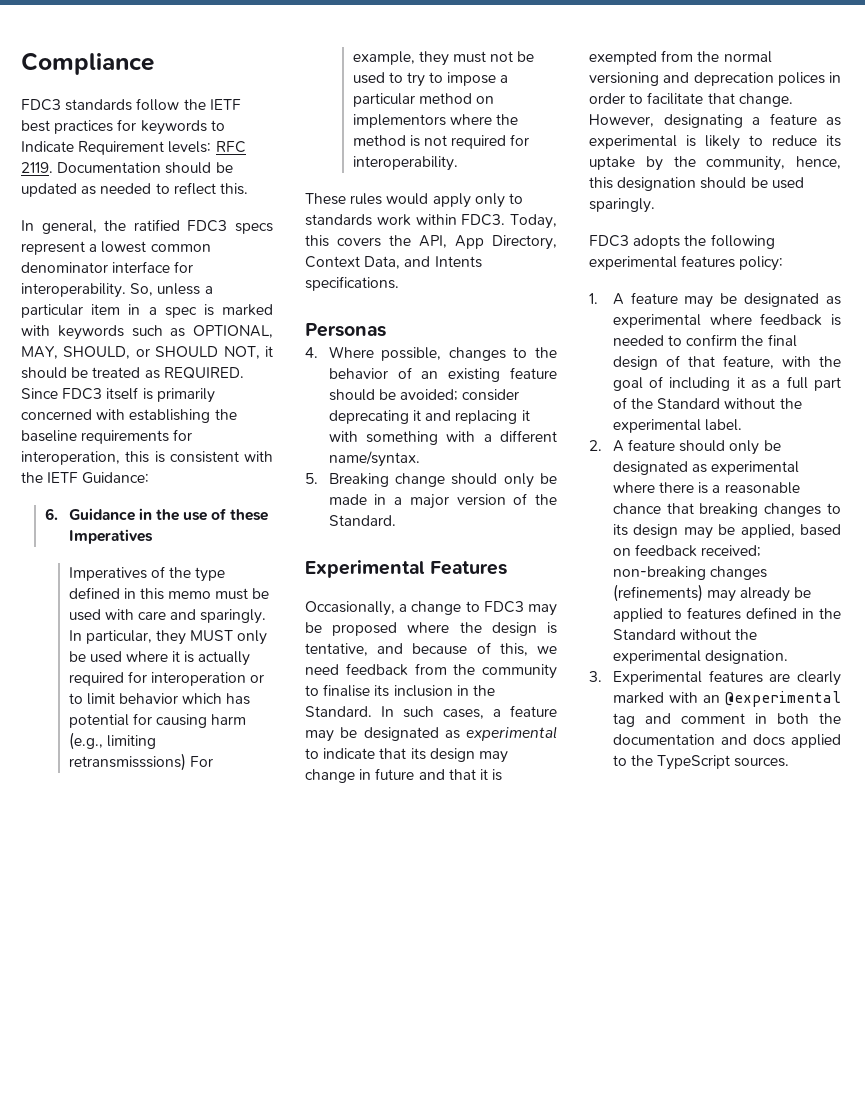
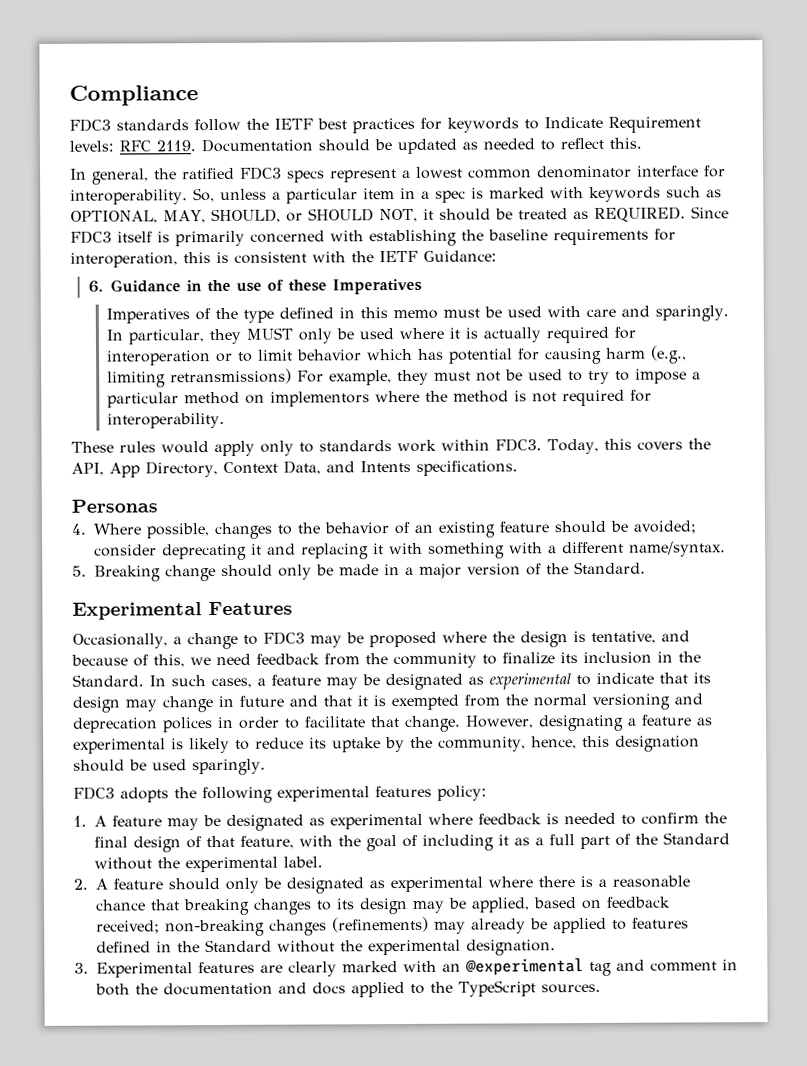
[68,753,186,771] retransmisssions) -> [170,368,293,385] retransmissions)
[323,684,371,697] finalise -> [502,652,555,665] finalize

